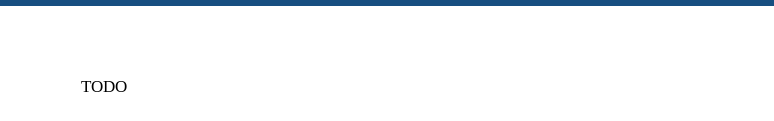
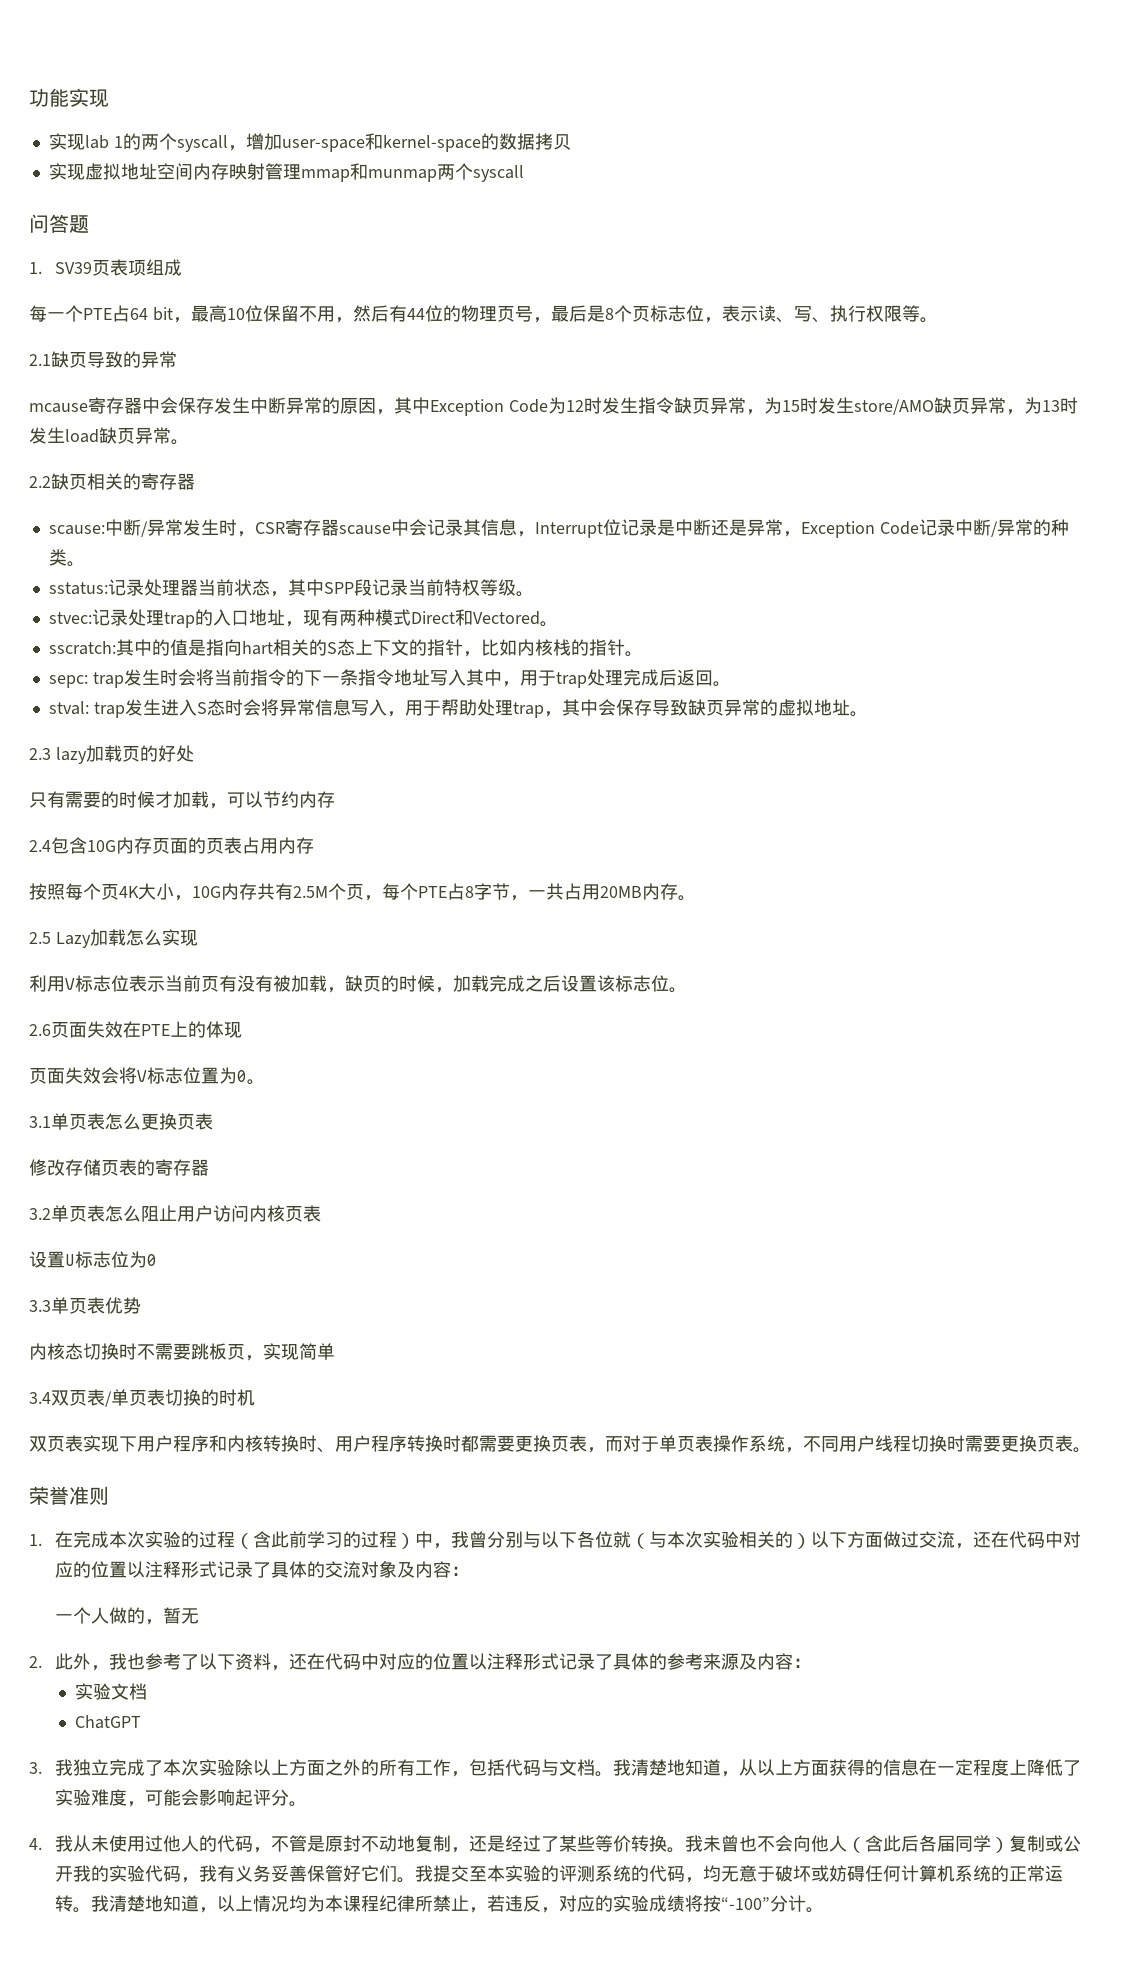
[81,81,127,92] TODO -> [29,88,109,108] [48,133,571,152] [48,163,524,182] [29,214,89,233] [29,259,183,276] [29,305,938,323] [29,351,177,368] [29,397,1078,416] [29,427,189,445] [29,473,195,490] [48,519,1069,538] [48,549,85,567] [48,579,534,597] [48,609,558,628] [48,639,643,657] [48,669,731,688] [48,699,868,718] [29,745,194,764] [29,791,335,809] [29,837,314,854] [29,883,696,901] [29,929,198,948] [29,975,687,993] [29,1021,242,1038] [29,1067,265,1085] [29,1113,213,1130] [29,1159,209,1176] [29,1205,321,1222] [29,1251,157,1268] [29,1297,141,1314] [29,1343,335,1361] [29,1389,255,1407] [29,1435,1091,1453] [29,1486,109,1505] [29,1531,1082,1549] [55,1561,470,1578] [55,1607,200,1625] [29,1653,812,1671] [75,1683,148,1700] [75,1715,142,1729] [29,1759,1082,1777] [55,1789,308,1807] [29,1835,1082,1853] [55,1865,1064,1883] [55,1895,825,1913] 功能实现 // 实现lab 1的两个syscall，增加user-space和kernel-space的数据拷贝 // 实现虚拟地址空间内存映射管理mmap和munmap两个syscall // 问答题 // 1. SV39页表项组成 // 每一个PTE占64 bit，最高10位保留不用，然后有44位的物理页号，最后是8个页标志位，表示读、写、执行权限等。 // 2.1缺页导致的异常 // mcause寄存器中会保存发生中断异常的原因，其中Exception Code为12时发生指令缺页异常，为15时发生store/AMO缺页异常，为13时发生load缺页异常。 // 2.2缺页相关的寄存器 // scause:中断/异常发生时，CSR寄存器scause中会记录其信息，Interrupt位记录是中断还是异常，Exception Code记录中断/异常的种类。 // sstatus:记录处理器当前状态，其中SPP段记录当前特权等级。 // stvec:记录处理trap的入口地址，现有两种模式Direct和Vectored。 // sscratch:其中的值是指向hart相关的S态上下文的指针，比如内核栈的指针。 // sepc: trap发生时会将当前指令的下一条指令地址写入其中，用于trap处理完成后返回。 // stval: trap发生进入S态时会将异常信息写入，用于帮助处理trap，其中会保存导致缺页异常的虚拟地址。 // 2.3 lazy加载页的好处 // 只有需要的时候才加载，可以节约内存 // 2.4包含10G内存页面的页表占用内存 // 按照每个页4K大小，10G内存共有2.5M个页，每个PTE占8字节，一共占用20MB内存。 // 2.5 Lazy加载怎么实现 // 利用V标志位表示当前页有没有被加载，缺页的时候，加载完成之后设置该标志位。 // 2.6页面失效在PTE上的体现 // 页面失效会将V标志位置为0。 // 3.1单页表怎么更换页表 // 修改存储页表的寄存器 // 3.2单页表怎么阻止用户访问内核页表 // 设置U标志位为0 // 3.3单页表优势 // 内核态切换时不需要跳板页，实现简单 // 3.4双页表/单页表切换的时机 // 双页表实现下用户程序和内核转换时、用户程序转换时都需要更换页表，而对于单页表操作系统，不同用户线程切换时需要更换页表。 // 荣誉准则 // 1.在完成本次实验的过程（含此前学习的过程）中，我曾分别与以下各位就（与本次实验相关的）以下方面做过交流，还在代码中对应的位置以注释形式记录了具体的交流对象及内容： // 一个人做的，暂无 // 2.此外，我也参考了以下资料，还在代码中对应的位置以注释形式记录了具体的参考来源及内容： // 实验文档 // ChatGPT // 3.我独立完成了本次实验除以上方面之外的所有工作，包括代码与文档。我清楚地知道，从以上方面获得的信息在一定程度上降低了实验难度，可能会影响起评分。 // 4.我从未使用过他人的代码，不管是原封不动地复制，还是经过了某些等价转换。我未曾也不会向他人（含此后各届同学）复制或公开我的实验代码，我有义务妥善保管好它们。我提交至本实验的评测系统的代码，均无意于破坏或妨碍任何计算机系统的正常运转。我清楚地知道，以上情况均为本课程纪律所禁止，若违反，对应的实验成绩将按“-100”分计。

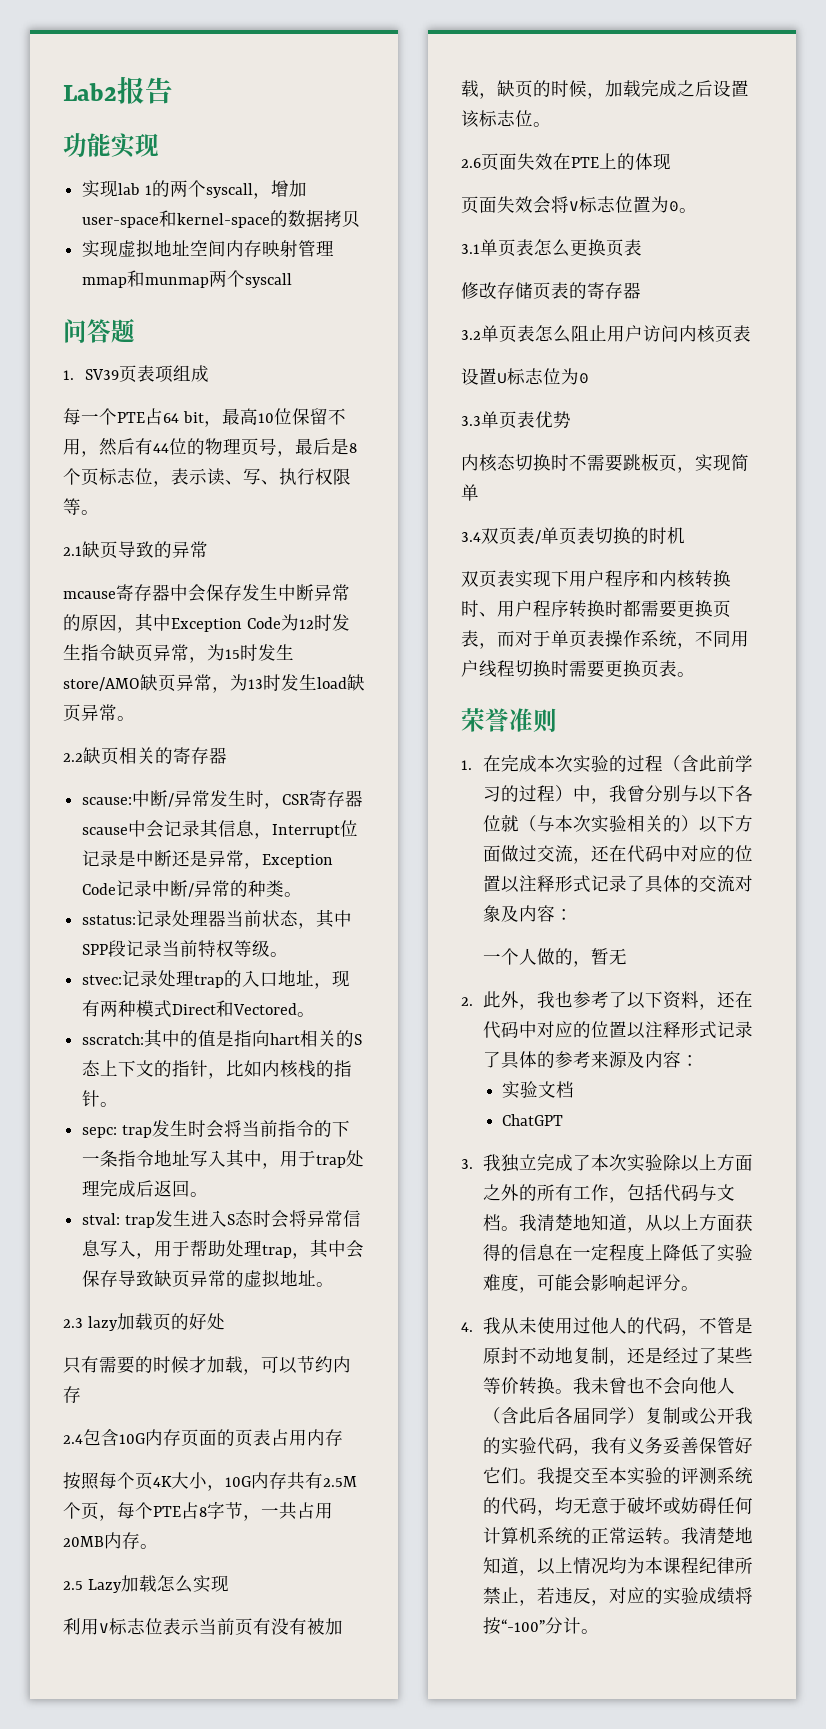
(29, 97) none -> [63,76,173,104] Lab2报告 //

